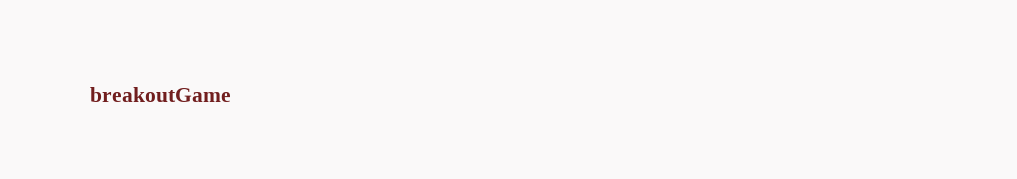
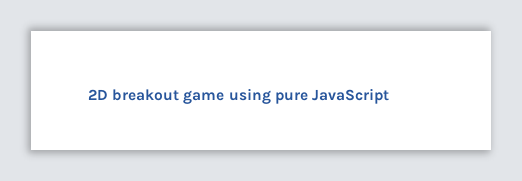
[90,87,231,102] breakoutGame -> [88,88,389,104] 2D breakout game using pure JavaScript

